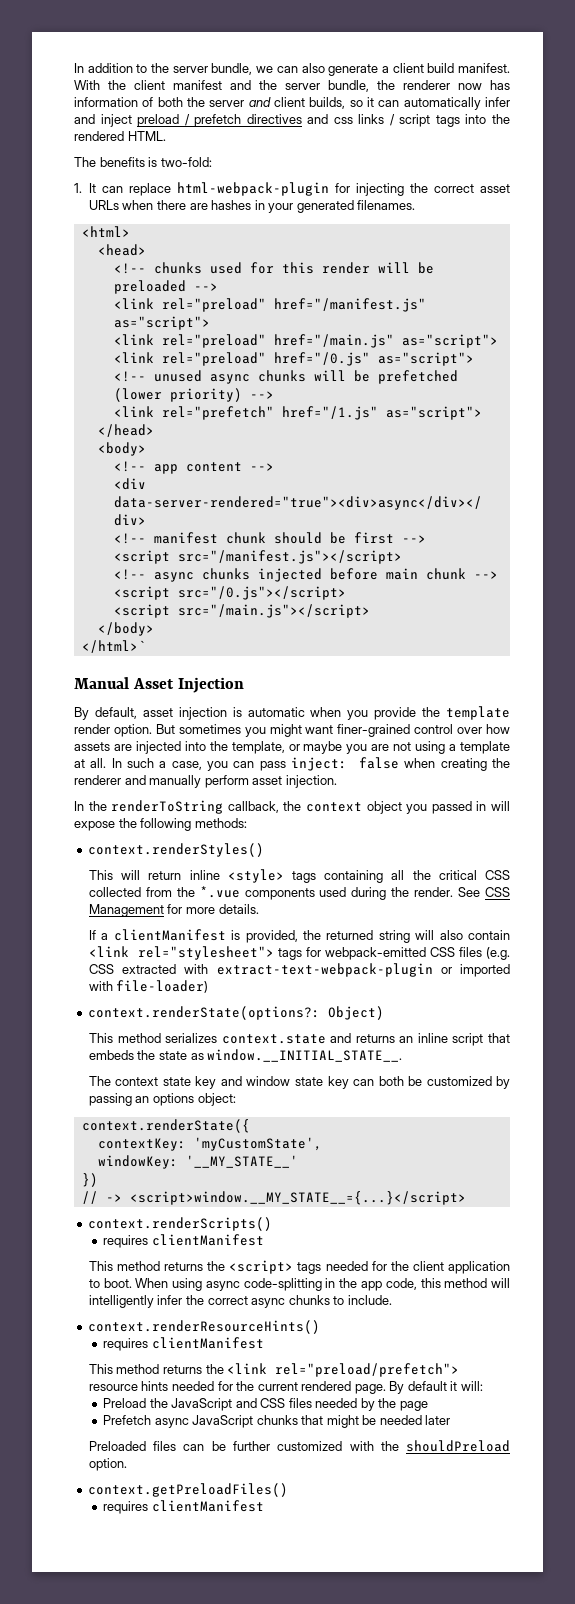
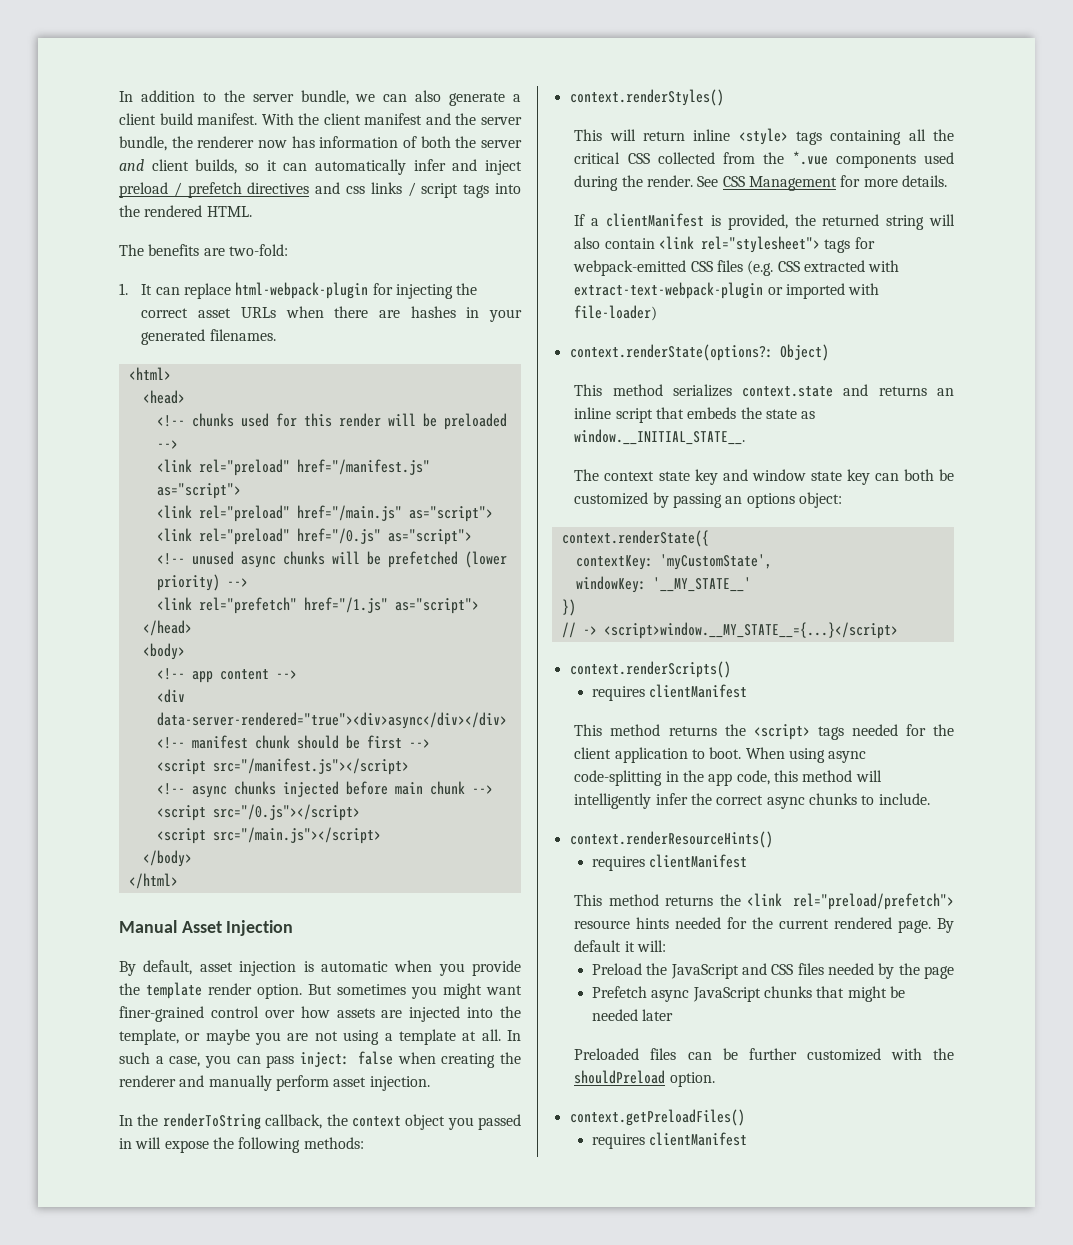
[148,157,158,167] is -> [203,248,225,256] are
[81,640,146,653] </html>` -> [128,873,178,889] </html>

